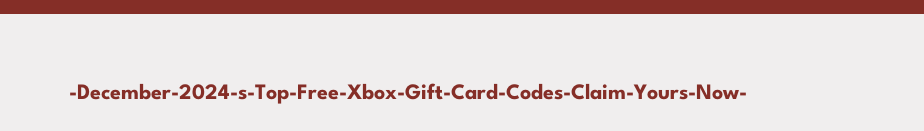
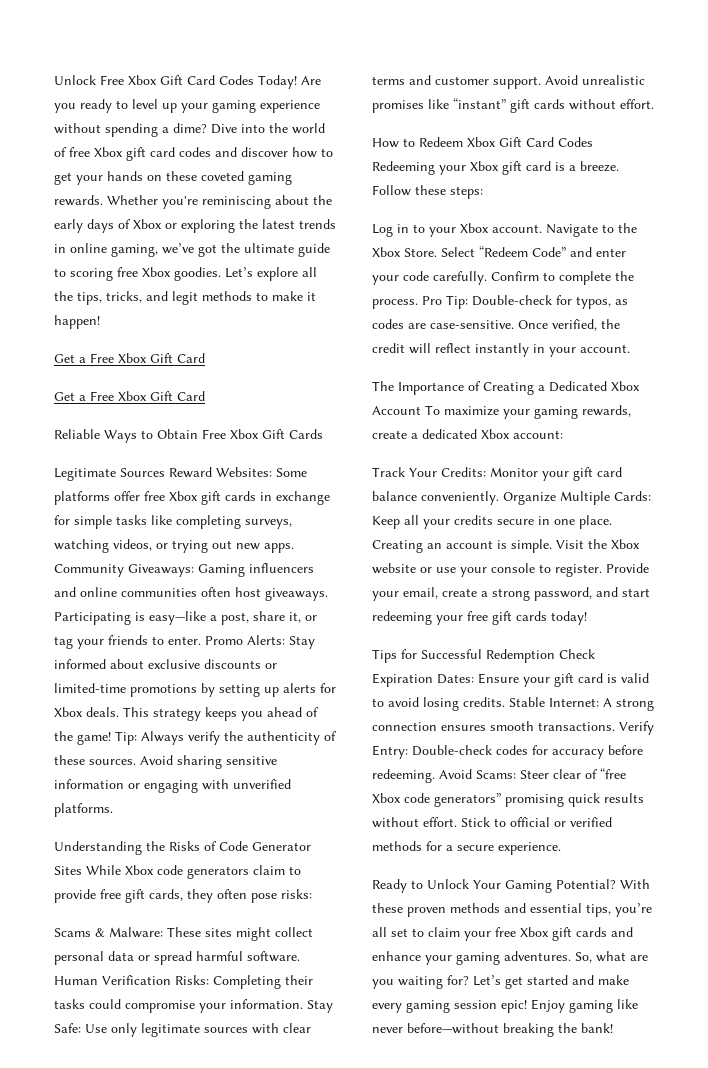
[69,83,747,104] -December-2024-s-Top-Free-Xbox-Gift-Card-Codes-Claim-Yours-Now- -> [54,75,321,89] [54,99,320,113] [54,123,325,137] [54,147,333,161] [54,171,292,185] [54,195,332,209] [54,219,336,233] [54,243,330,257] [54,267,317,281] [54,291,316,305] [54,315,100,329] [54,353,205,363] [54,391,205,401] [54,429,323,443] [54,467,307,481] [54,491,330,505] [54,515,292,529] [54,539,294,553] [54,563,314,577] [54,587,328,601] [54,611,317,625] [54,635,315,649] [54,659,277,669] [54,683,336,697] [54,707,319,721] [54,731,337,745] [54,755,277,769] [54,779,291,793] [54,803,113,817] [54,841,311,855] [54,865,301,879] [54,889,312,903] [54,927,313,941] [54,951,300,965] [54,975,313,989] [54,999,333,1013] [54,1023,311,1037] [372,75,645,89] [372,98,654,113] [372,137,593,148] [372,161,619,175] [372,185,483,199] [372,223,637,237] [372,246,626,257] [372,271,634,285] [372,295,628,309] [372,319,620,331] [372,343,630,357] [372,381,640,395] [372,405,631,419] [372,429,563,439] [372,467,622,481] [372,491,651,505] [372,515,612,529] [372,539,640,553] [372,563,649,577] [372,587,650,601] [372,611,587,625] [372,649,595,663] [372,673,649,687] [372,697,654,711] [372,721,654,735] [372,745,643,759] [372,768,626,783] [372,793,644,807] [372,817,612,828] [372,841,561,855] [372,879,650,893] [372,903,652,917] [372,927,633,941] [372,951,648,965] [372,975,629,989] [372,999,638,1013] [372,1023,613,1037] Unlock Free Xbox Gift Card Codes Today! Are you ready to level up your gaming experience without spending a dime? Dive into the world of free Xbox gift card codes and discover how to get your hands on these coveted gaming rewards. Whether you're reminiscing about the early days of Xbox or exploring the latest trends in online gaming, we’ve got the ultimate guide to scoring free Xbox goodies. Let’s explore all the tips, tricks, and legit methods to make it happen! // Get a Free Xbox Gift Card // Get a Free Xbox Gift Card // Reliable Ways to Obtain Free Xbox Gift Cards // Legitimate Sources Reward Websites: Some platforms offer free Xbox gift cards in exchange for simple tasks like completing surveys, watching videos, or trying out new apps. Community Giveaways: Gaming influencers and online communities often host giveaways. Participating is easy—like a post, share it, or tag your friends to enter. Promo Alerts: Stay informed about exclusive discounts or limited-time promotions by setting up alerts for Xbox deals. This strategy keeps you ahead of the game! Tip: Always verify the authenticity of these sources. Avoid sharing sensitive information or engaging with unverified platforms. // Understanding the Risks of Code Generator Sites While Xbox code generators claim to provide free gift cards, they often pose risks: // Scams & Malware: These sites might collect personal data or spread harmful software. Human Verification Risks: Completing their tasks could compromise your information. Stay Safe: Use only legitimate sources with clear terms and customer support. Avoid unrealistic promises like “instant” gift cards without effort. // How to Redeem Xbox Gift Card Codes Redeeming your Xbox gift card is a breeze. Follow these steps: // Log in to your Xbox account. Navigate to the Xbox Store. Select “Redeem Code” and enter your code carefully. Confirm to complete the process. Pro Tip: Double-check for typos, as codes are case-sensitive. Once verified, the credit will reflect instantly in your account. // The Importance of Creating a Dedicated Xbox Account To maximize your gaming rewards, create a dedicated Xbox account: // Track Your Credits: Monitor your gift card balance conveniently. Organize Multiple Cards: Keep all your credits secure in one place. Creating an account is simple. Visit the Xbox website or use your console to register. Provide your email, create a strong password, and start redeeming your free gift cards today! // Tips for Successful Redemption Check Expiration Dates: Ensure your gift card is valid to avoid losing credits. Stable Internet: A strong connection ensures smooth transactions. Verify Entry: Double-check codes for accuracy before redeeming. Avoid Scams: Steer clear of “free Xbox code generators” promising quick results without effort. Stick to official or verified methods for a secure experience. // Ready to Unlock Your Gaming Potential? With these proven methods and essential tips, you’re all set to claim your free Xbox gift cards and enhance your gaming adventures. So, what are you waiting for? Let’s get started and make every gaming session epic! Enjoy gaming like never before—without breaking the bank!

